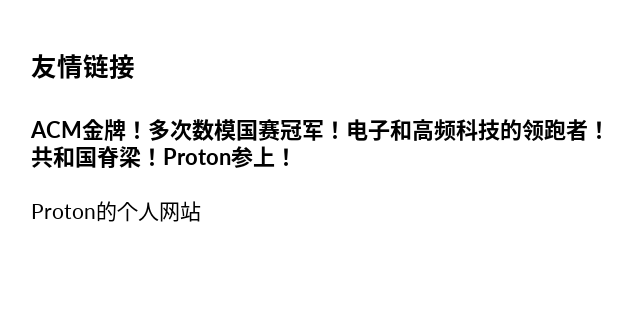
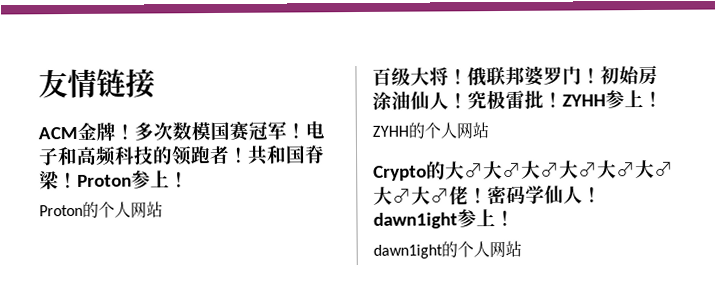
(201, 211) none -> [372,64,658,87] [372,89,663,110] [372,122,489,140] [373,159,674,181] [373,184,602,206] [373,209,515,229] [373,240,522,259] // 百级大将！俄联邦婆罗门！初始房涂油仙人！究极雷批！ZYHH参上！ // ZYHH的个人网站 // Crypto的大♂大♂大♂大♂大♂大♂大♂大♂佬！密码学仙人！dawn1ight参上！ // dawn1ight的个人网站

